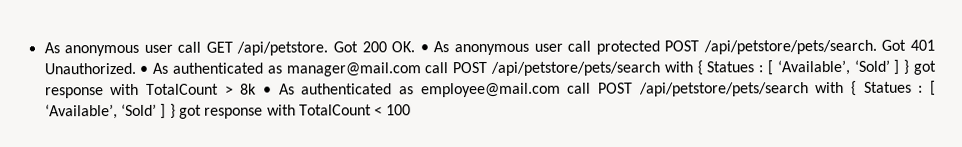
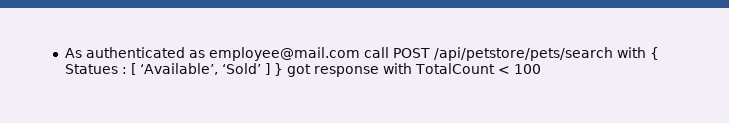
[43,39,936,57] [43,59,937,77] [44,83,295,99] As anonymous user call GET /api/petstore. Got 200 OK. • As anonymous user call protected POST /api/petstore/pets/search. Got 401 Unauthorized. • As authenticated as manager@mail.com call POST /api/petstore/pets/search with { Statues : [ ‘Available’, ‘Sold’ ] } got response with TotalCount > 8k • As -> [64,48,82,58] As

